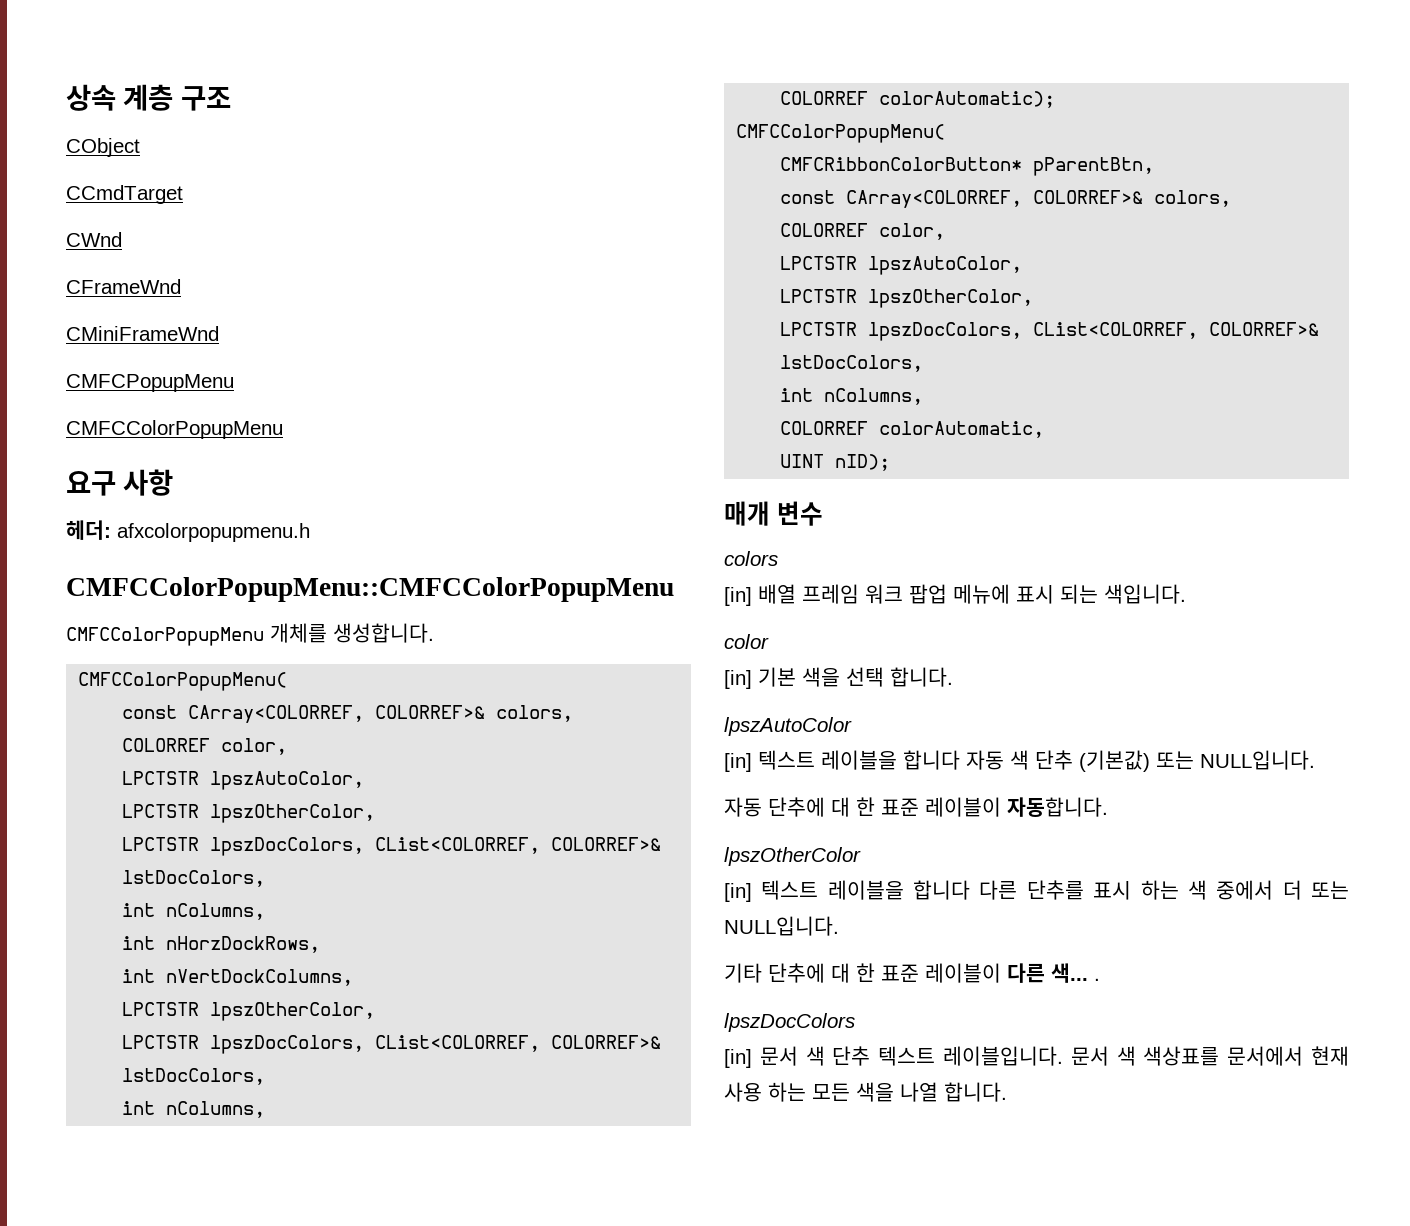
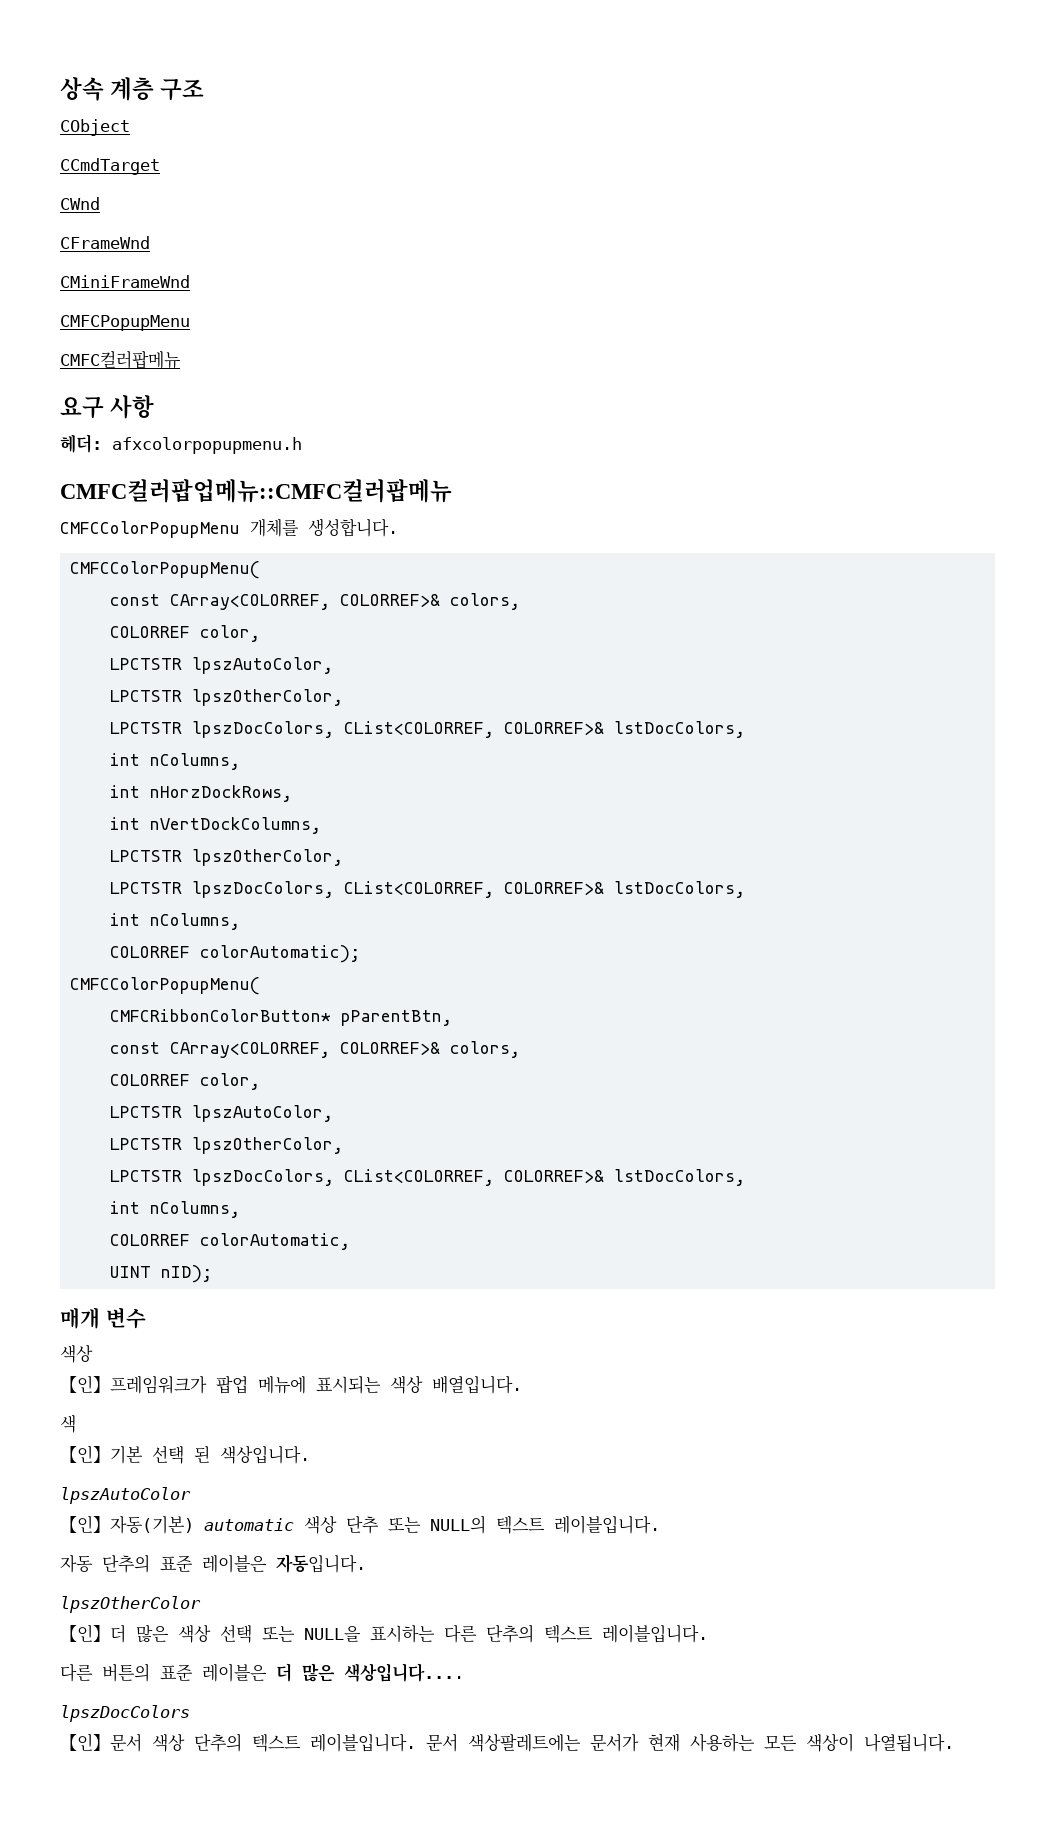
[66,420,283,439] CMFCColorPopupMenu -> [60,351,181,369] CMFC컬러팝메뉴
[66,577,674,602] CMFCColorPopupMenu::CMFCColorPopupMenu -> [60,479,452,503] CMFC컬러팝업메뉴::CMFC컬러팝메뉴
[724,551,778,566] [724,584,1186,606] [724,634,769,649] [724,667,953,689] [724,717,852,736] [724,750,1315,772] [724,797,1108,817] [724,847,861,866] [724,880,1349,902] [724,916,839,936] [724,963,1100,983] [724,1013,855,1032] [724,1046,1349,1068] [724,1082,1007,1102] colors // [in] 배열 프레임 워크 팝업 메뉴에 표시 되는 색입니다. // color // [in] 기본 색을 선택 합니다. // lpszAutoColor // [in] 텍스트 레이블을 합니다 자동 색 단추 (기본값) 또는 NULL입니다. // 자동 단추에 대 한 표준 레이블이 자동합니다. // lpszOtherColor // [in] 텍스트 레이블을 합니다 다른 단추를 표시 하는 색 중에서 더 또는 NULL입니다. // 기타 단추에 대 한 표준 레이블이 다른 색... . // lpszDocColors // [in] 문서 색 단추 텍스트 레이블입니다. 문서 색 색상표를 문서에서 현재 사용 하는 모든 색을 나열 합니다. -> [60,1345,93,1363] [60,1375,522,1394] [60,1415,76,1433] [60,1445,310,1464] [60,1487,191,1504] [60,1515,660,1534] [60,1554,366,1573] [60,1596,201,1613] [60,1624,708,1643] [60,1663,464,1682] [60,1705,190,1722] [60,1733,954,1752] 색상 // 【인】프레임워크가 팝업 메뉴에 표시되는 색상 배열입니다. // 색 // 【인】기본 선택 된 색상입니다. // lpszAutoColor // 【인】자동(기본) automatic 색상 단추 또는 NULL의 텍스트 레이블입니다. // 자동 단추의 표준 레이블은 자동입니다. // lpszOtherColor // 【인】더 많은 색상 선택 또는 NULL을 표시하는 다른 단추의 텍스트 레이블입니다. // 다른 버튼의 표준 레이블은 더 많은 색상입니다.... // lpszDocColors // 【인】문서 색상 단추의 텍스트 레이블입니다. 문서 색상팔레트에는 문서가 현재 사용하는 모든 색상이 나열됩니다.

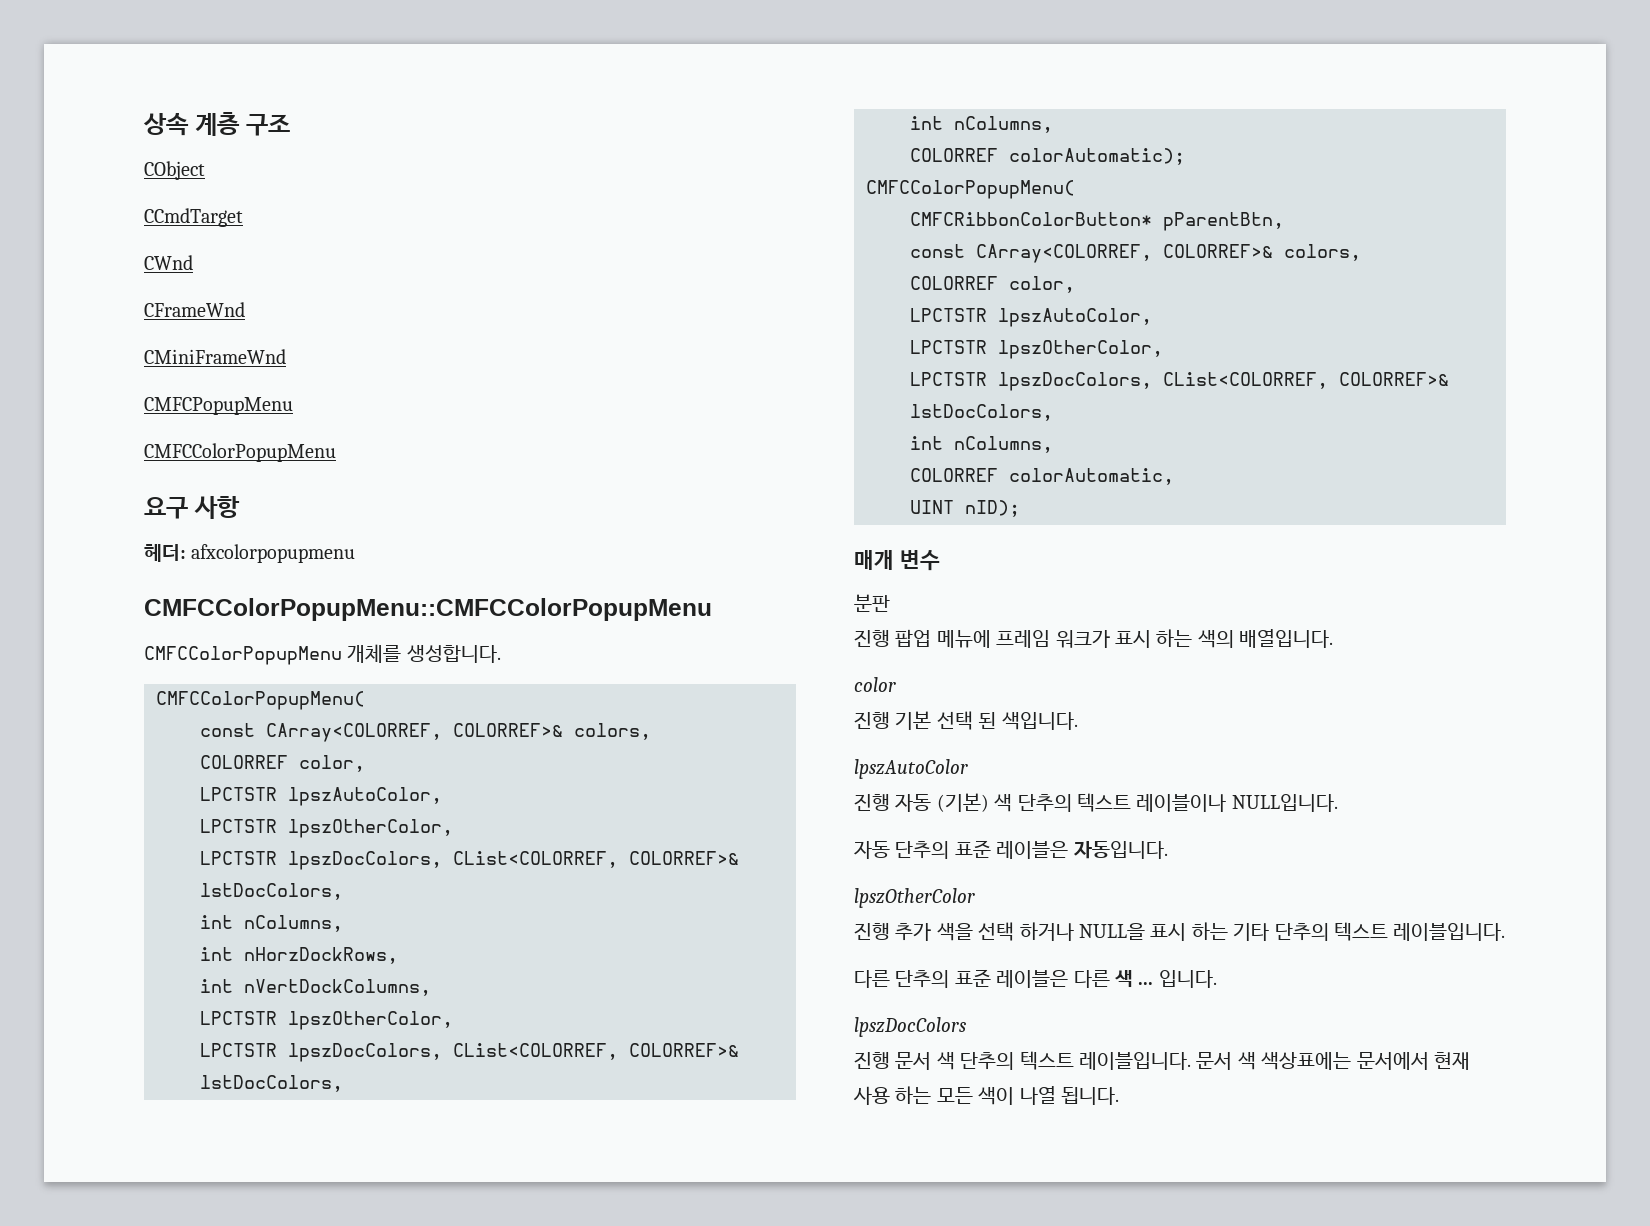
[60,351,181,369] CMFC컬러팝메뉴 -> [144,443,336,462] CMFCColorPopupMenu
[112,437,302,454] [60,479,452,503] afxcolorpopupmenu.h // CMFC컬러팝업메뉴::CMFC컬러팝메뉴 -> [191,544,356,563] [144,598,712,621] afxcolorpopupmenu // CMFCColorPopupMenu::CMFCColorPopupMenu
[60,1345,93,1363] [60,1375,522,1394] [60,1415,76,1433] [60,1445,110,1463] 색상 // 【인】프레임워크가 팝업 메뉴에 표시되는 색상 배열입니다. // 색 // 【인】 -> [854,594,890,612] [854,629,1334,648] [854,677,896,692] [854,711,890,729] 분판 // 진행 팝업 메뉴에 프레임 워크가 표시 하는 색의 배열입니다. // color // 진행
[220,1446,310,1464] 색상입니다. -> [1001,712,1078,730] 색입니다.
[60,1515,660,1534] 【인】자동(기본) automatic 색상 단추 또는 NULL의 텍스트 레이블입니다. -> [854,793,1338,812] 진행 자동 (기본) 색 단추의 텍스트 레이블이나 NULL입니다.
[60,1624,477,1643] 【인】더 많은 색상 선택 또는 NULL을 표시하는 다른 -> [854,922,1270,941] 진행 추가 색을 선택 하거나 NULL을 표시 하는 기타
[102,1663,464,1682] [60,1705,190,1722] [60,1733,954,1752] 버튼의 표준 레이블은 더 많은 색상입니다.... // lpszDocColors // 【인】문서 색상 단추의 텍스트 레이블입니다. 문서 색상팔레트에는 문서가 현재 사용하는 모든 색상이 나열됩니다. -> [895,969,1217,988] [854,1017,966,1037] [854,1051,1470,1070] [853,1086,1119,1105] 단추의 표준 레이블은 다른 색 ... 입니다. // lpszDocColors // 진행 문서 색 단추의 텍스트 레이블입니다. 문서 색 색상표에는 문서에서 현재 사용 하는 모든 색이 나열 됩니다.

